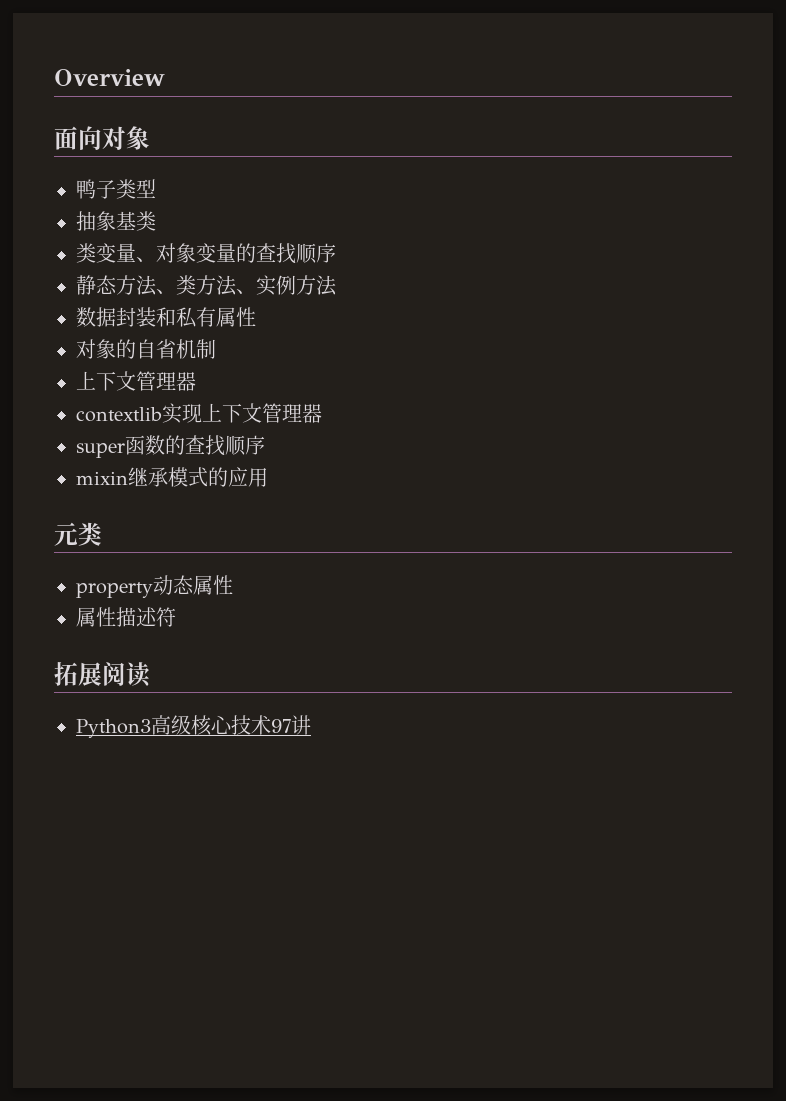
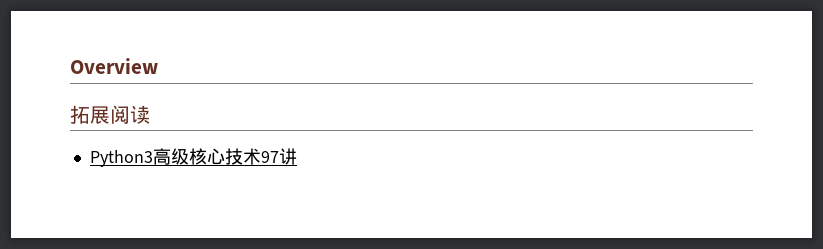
[54,126,150,150] [76,179,156,199] [76,211,156,231] [76,243,336,264] [76,275,337,296] [76,307,256,328] [76,339,216,359] [76,371,196,391] [76,403,322,424] [76,435,265,458] [76,467,268,487] [54,522,102,546] [76,575,233,598] [76,607,176,627] // 面向对象 // 鸭子类型 // 抽象基类 // 类变量、对象变量的查找顺序 // 静态方法、类方法、实例方法 // 数据封装和私有属性 // 对象的自省机制 // 上下文管理器 // contextlib实现上下文管理器 // super函数的查找顺序 // mixin继承模式的应用 // 元类 // property动态属性 // 属性描述符 -> (158, 66) none

